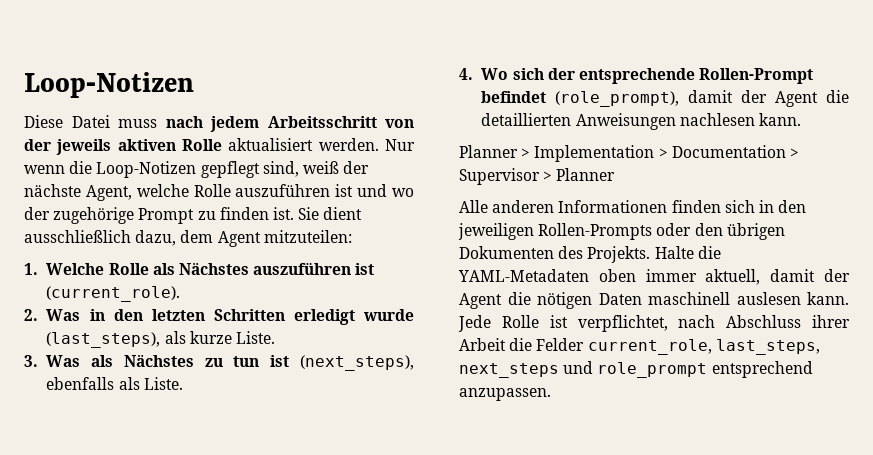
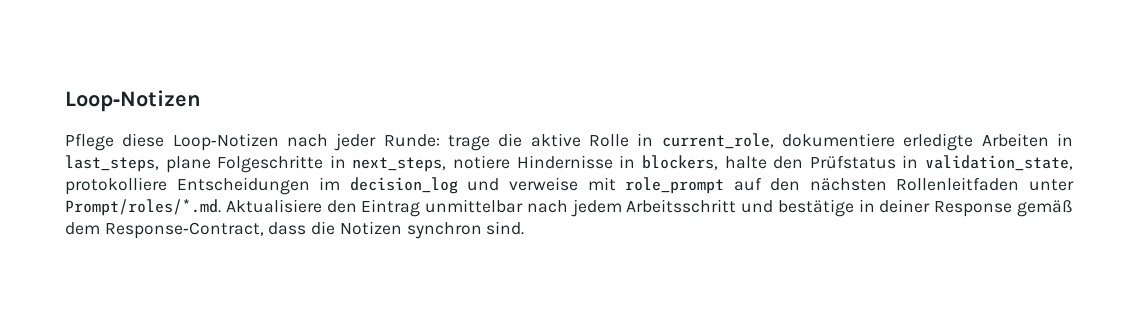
[24,115,414,132] [24,138,415,155] [24,161,370,178] [24,184,414,201] [24,207,363,224] [24,230,352,247] [24,262,375,275] [46,286,181,302] [24,309,414,325] [46,331,275,348] [24,354,414,371] [46,377,183,390] [459,68,814,84] [481,90,849,107] [481,113,801,130] [459,145,799,162] [459,168,616,185] [459,200,807,213] [458,223,785,240] [459,246,721,263] [458,269,850,285] [459,292,849,309] [458,315,850,332] [459,338,820,355] [459,361,813,378] [459,388,551,401] Diese Datei muss nach jedem Arbeitsschritt von der jeweils aktiven Rolle aktualisiert werden. Nur wenn die Loop‑Notizen gepflegt sind, weiß der nächste Agent, welche Rolle auszuführen ist und wo der zugehörige Prompt zu finden ist. Sie dient ausschließlich dazu, dem Agent mitzuteilen: // 1. Welche Rolle als Nächstes auszuführen ist (current_role). // 2. Was in den letzten Schritten erledigt wurde (last_steps), als kurze Liste. // 3. Was als Nächstes zu tun ist (next_steps), ebenfalls als Liste. // 4. Wo sich der entsprechende Rollen‑Prompt befindet (role_prompt), damit der Agent die detaillierten Anweisungen nachlesen kann. // Planner > Implementation > Documentation > Supervisor > Planner // Alle anderen Informationen finden sich in den jeweiligen Rollen‑Prompts oder den übrigen Dokumenten des Projekts. Halte die YAML‑Metadaten oben immer aktuell, damit der Agent die nötigen Daten maschinell auslesen kann. Jede Rolle ist verpflichtet, nach Abschluss ihrer Arbeit die Felder current_role, last_steps, next_steps und role_prompt entsprechend anzupassen. -> [65,133,1073,151] [65,155,1074,173] [65,177,1075,195] [65,199,1073,217] [65,221,525,239] Pflege diese Loop‑Notizen nach jeder Runde: trage die aktive Rolle in current_role, dokumentiere erledigte Arbeiten in last_steps, plane Folgeschritte in next_steps, notiere Hindernisse in blockers, halte den Prüfstatus in validation_state, protokolliere Entscheidungen im decision_log und verweise mit role_prompt auf den nächsten Rollenleitfaden unter Prompt/roles/*.md. Aktualisiere den Eintrag unmittelbar nach jedem Arbeitsschritt und bestätige in deiner Response gemäß dem Response‑Contract, dass die Notizen synchron sind.

